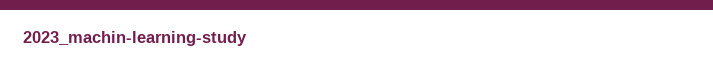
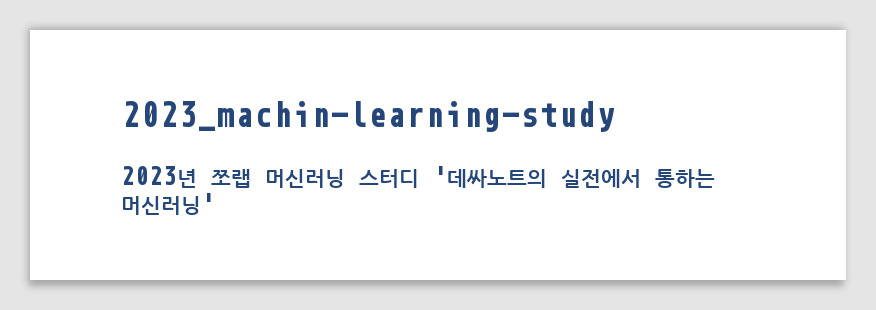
(247, 38) none -> [121,166,715,188] [121,193,215,215] // 2023년 쪼랩 머신러닝 스터디 '데싸노트의 실전에서 통하는 머신러닝'

